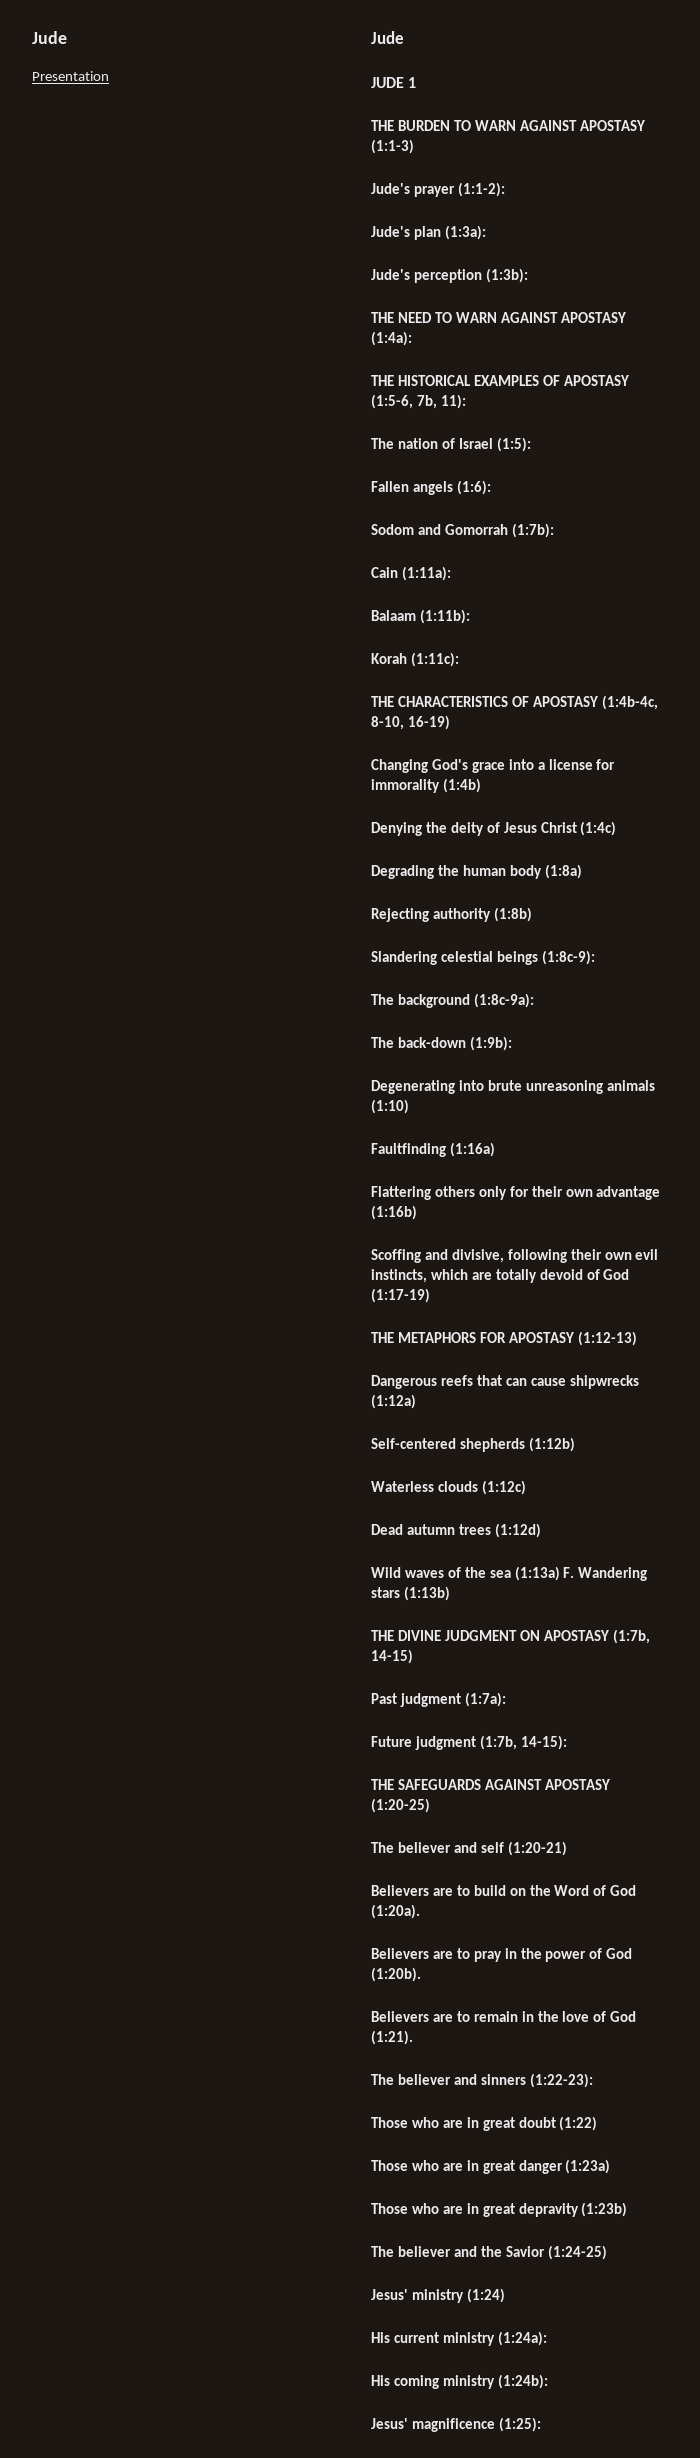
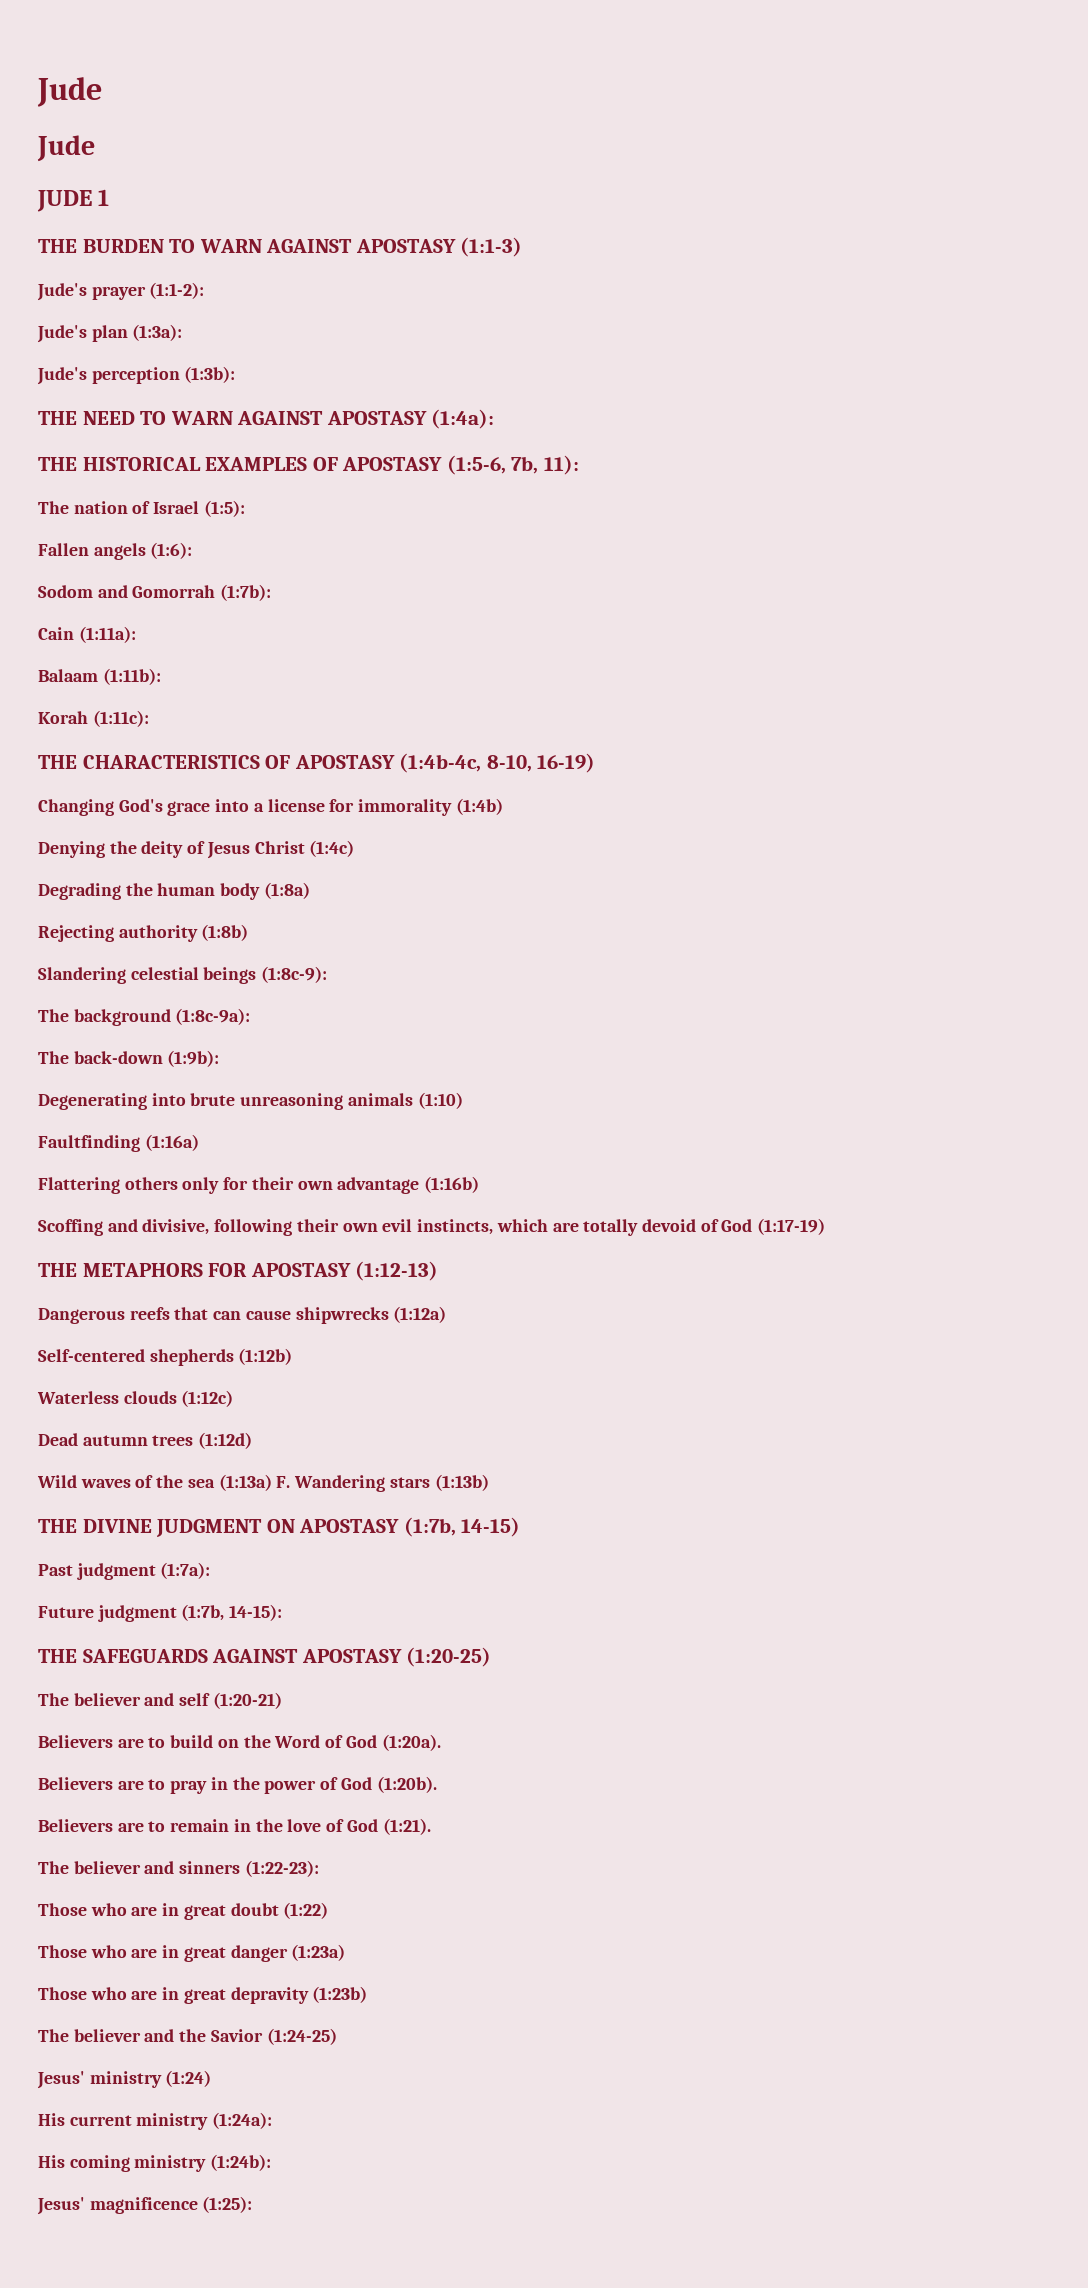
[32,31,67,44] [32,71,109,81] Jude // Presentation -> [37,77,102,107] Jude

